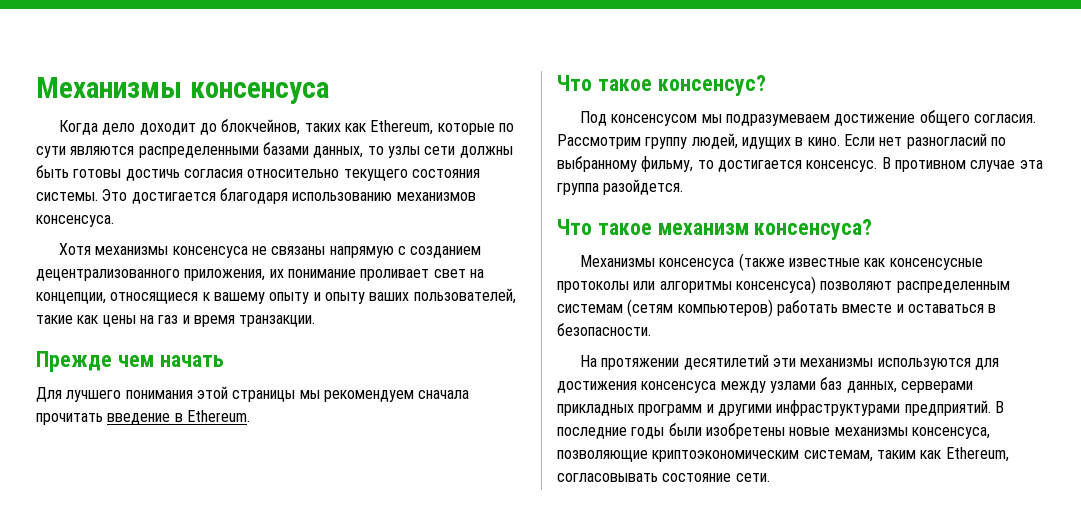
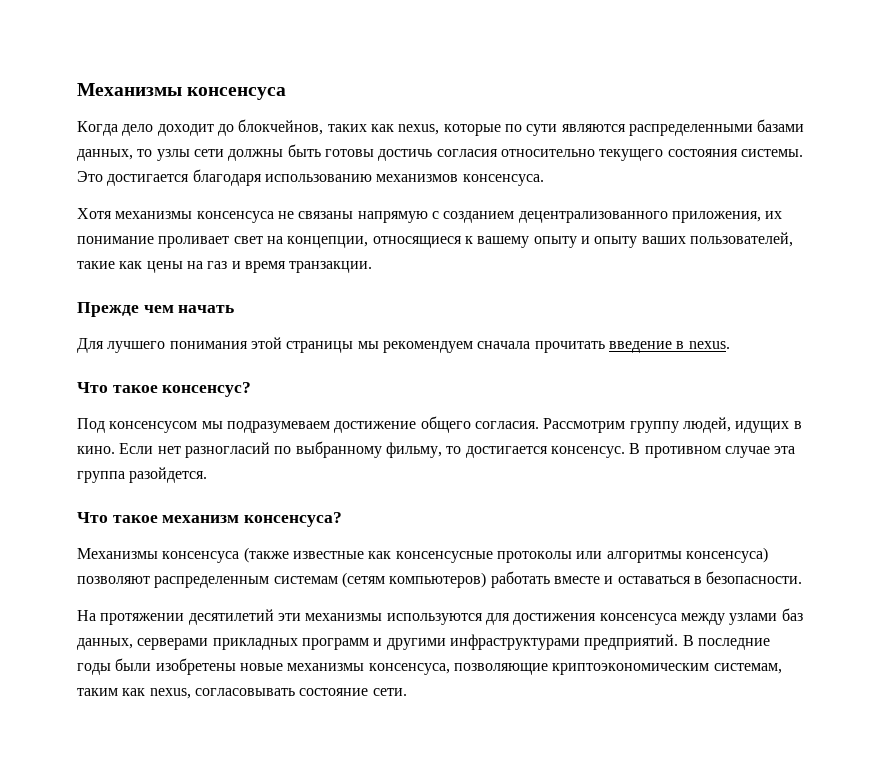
[370,120,434,135] Ethereum, -> [398,124,440,135] nexus,
[186,410,250,422] Ethereum. -> [688,341,730,349] nexus.
[945,447,1009,462] Ethereum, -> [149,688,191,699] nexus,

